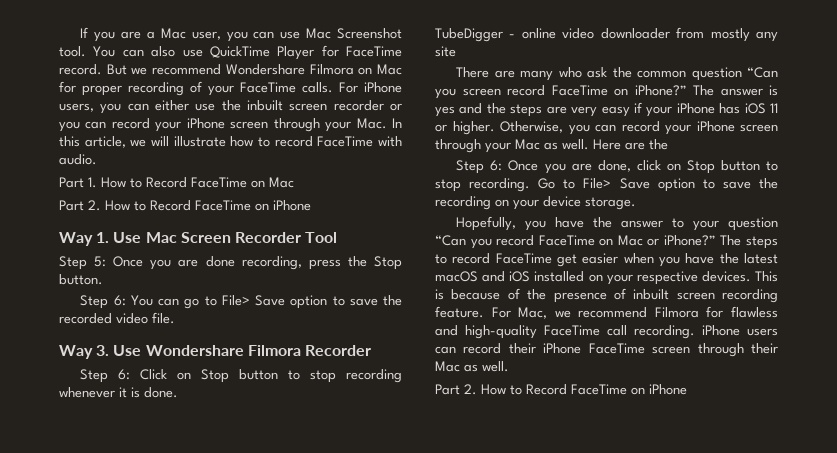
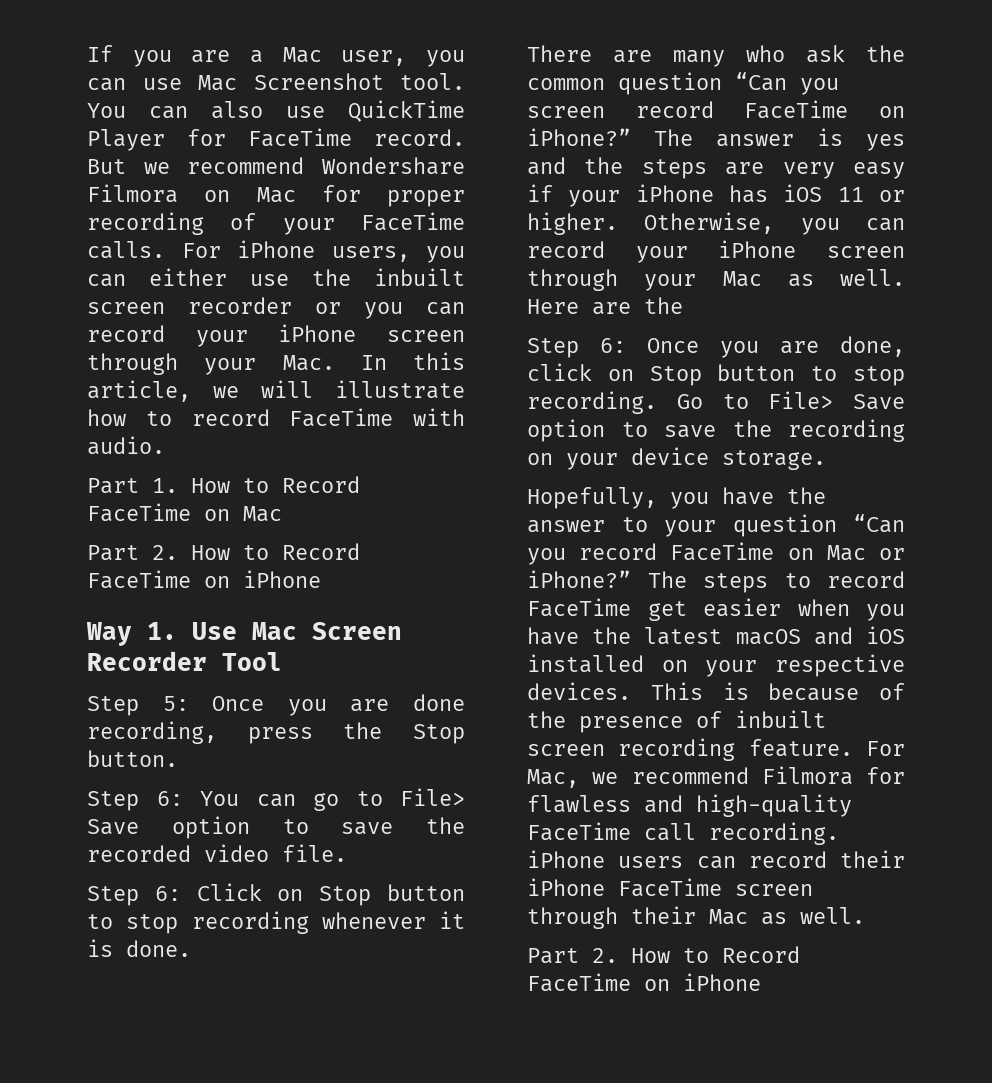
[59,345,371,359] // Way 3. Use Wondershare Filmora Recorder -> (347, 853) none
[435,27,778,42] [435,46,456,57] // TubeDigger - online video downloader from mostly any site -> (191, 948) none

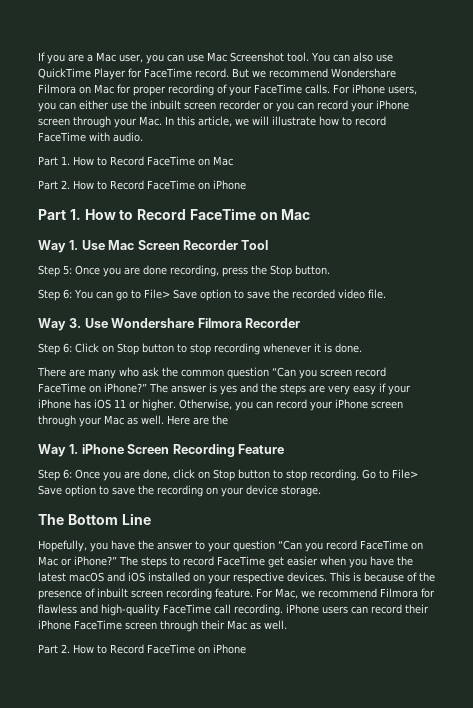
(321, 579) none -> [38,208,311,220] // Part 1. How to Record FaceTime on Mac
(347, 853) none -> [38,318,300,331] // Way 3. Use Wondershare Filmora Recorder
(683, 305) none -> [38,444,284,457] // Way 1. iPhone Screen Recording Feature
(826, 460) none -> [38,513,151,525] // The Bottom Line

